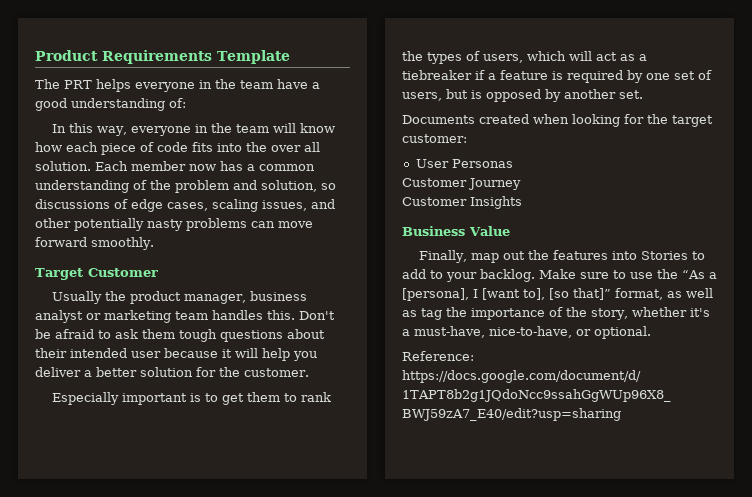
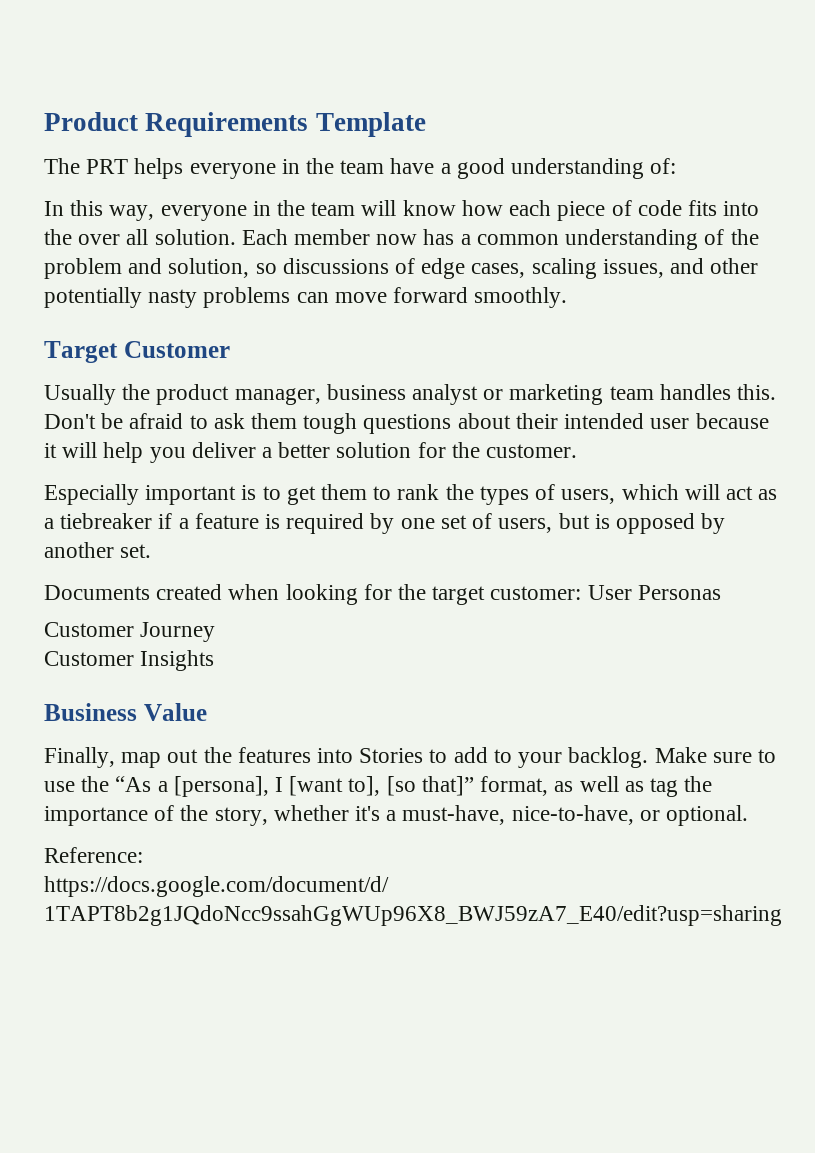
(467, 138) // -> (582, 593) none

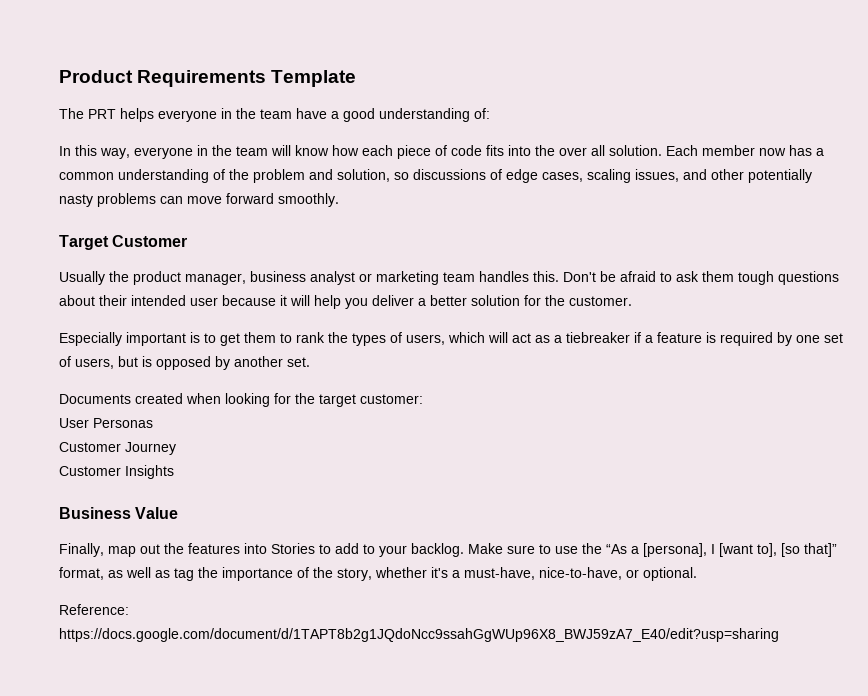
(582, 593) none -> (423, 399) //

